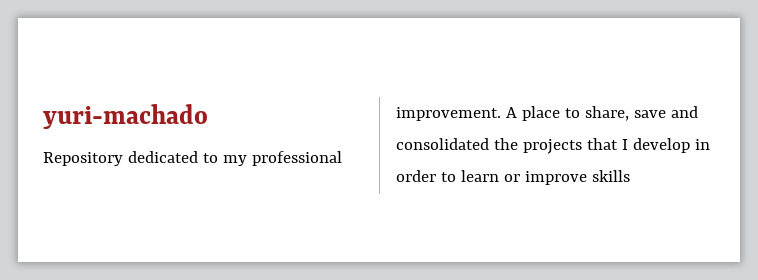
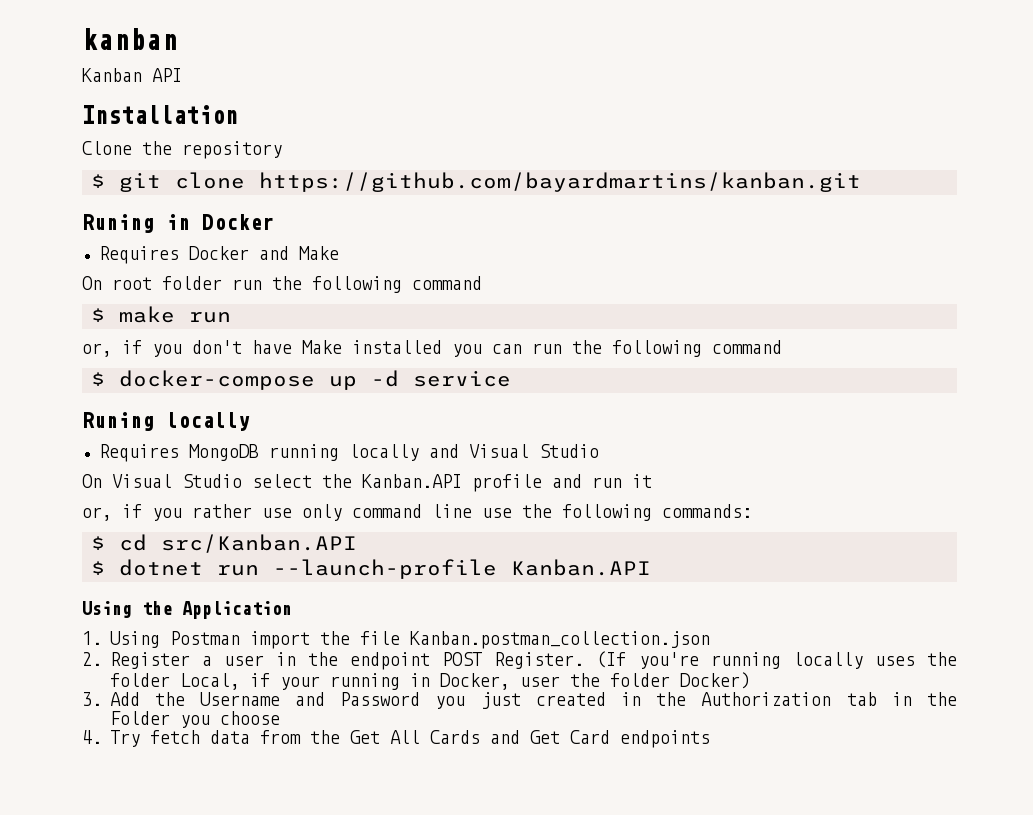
[43,104,208,129] [43,151,342,166] [396,106,698,121] [396,138,710,154] [396,170,630,185] yuri-machado // Repository dedicated to my professional improvement. A place to share, save and consolidated the projects that I develop in order to learn or improve skills -> [82,28,178,50] [82,68,182,82] [82,105,238,124] [82,141,282,159] [91,172,861,192] [82,214,274,233] [98,246,339,264] [82,276,482,293] [91,306,231,323] [82,340,782,357] [91,370,511,390] [82,412,250,431] [98,444,599,462] [82,474,652,492] [82,504,752,521] [91,534,357,553] [91,559,651,579] [82,601,292,619] [82,631,710,649] [82,651,958,670] [109,672,750,690] [82,692,958,709] [109,711,280,728] [82,730,710,748] kanban // Kanban API // Installation // Clone the repository // $ git clone https://github.com/bayardmartins/kanban.git // Runing in Docker // Requires Docker and Make // On root folder run the following command // $ make run // or, if you don't have Make installed you can run the following command // $ docker-compose up -d service // Runing locally // Requires MongoDB running locally and Visual Studio // On Visual Studio select the Kanban.API profile and run it // or, if you rather use only command line use the following commands: // $ cd src/Kanban.API // $ dotnet run --launch-profile Kanban.API // Using the Application // 1. Using Postman import the file Kanban.postman_collection.json // 2. Register a user in the endpoint POST Register. (If you're running locally uses the folder Local, if your running in Docker, user the folder Docker) // 3. Add the Username and Password you just created in the Authorization tab in the Folder you choose // 4. Try fetch data from the Get All Cards and Get Card endpoints

